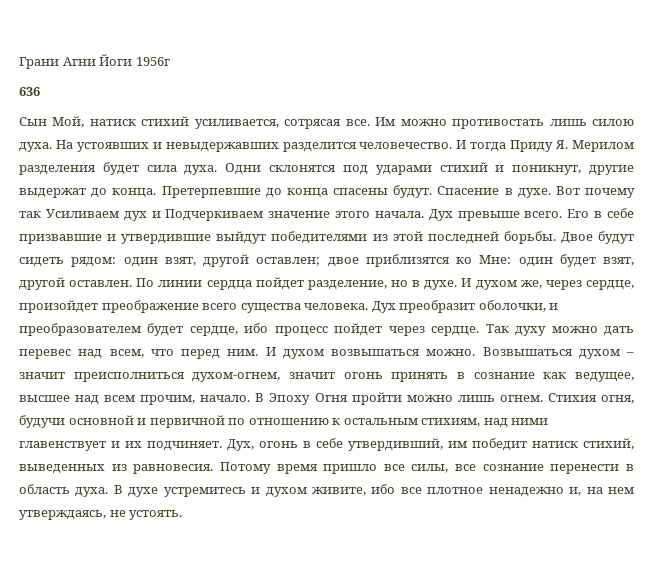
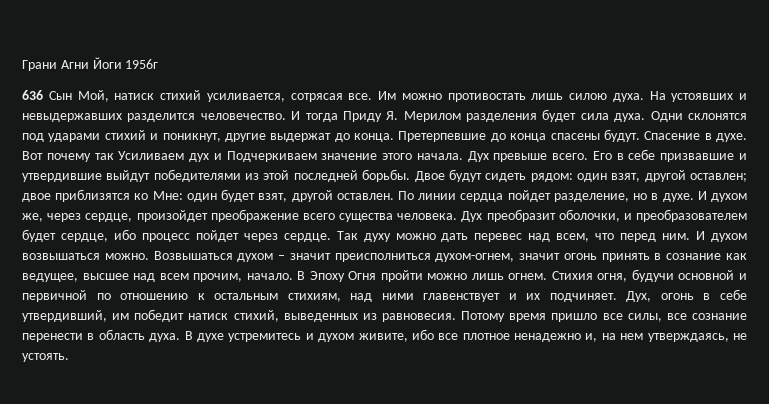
(40, 91) // -> (43, 95) none

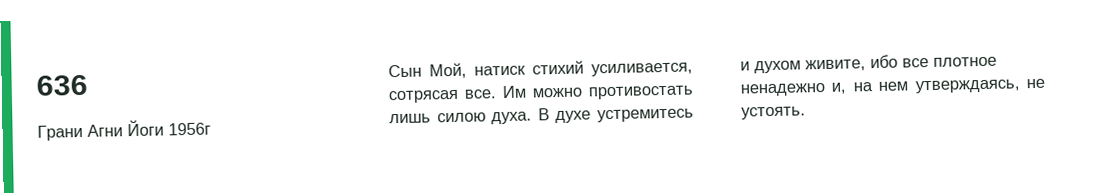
(22, 65) none -> [36,74,88,96] 636 //
[22,90,43,100] 636 -> (211, 129) none
[649,91,747,102] [22,109,747,122] [22,129,747,142] [22,149,747,162] [22,169,747,182] [22,189,747,202] [22,209,747,222] [22,229,748,242] [22,251,747,262] [22,269,747,282] [22,289,747,302] [22,309,747,322] [22,329,181,342] На устоявших и невыдержавших разделится человечество. И тогда Приду Я. Мерилом разделения будет сила духа. Одни склонятся под ударами стихий и поникнут, другие выдержат до конца. Претерпевшие до конца спасены будут. Спасение в духе. Вот почему так Усиливаем дух и Подчеркиваем значение этого начала. Дух превыше всего. Его в себе призвавшие и утвердившие выйдут победителями из этой последней борьбы. Двое будут сидеть рядом: один взят, другой оставлен; двое приблизятся ко Мне: один будет взят, другой оставлен. По линии сердца пойдет разделение, но в духе. И духом же, через сердце, произойдет преображение всего существа человека. Дух преобразит оболочки, и преобразователем будет сердце, ибо процесс пойдет через сердце. Так духу можно дать перевес над всем, что перед ним. И духом возвышаться можно. Возвышаться духом – значит преисполниться духом-огнем, значит огонь принять в сознание как ведущее, высшее над всем прочим, начало. В Эпоху Огня пройти можно лишь огнем. Стихия огня, будучи основной и первичной по отношению к остальным стихиям, над ними главенствует и их подчиняет. Дух, огонь в себе утвердивший, им победит натиск стихий, выведенных из равновесия. Потому время пришло все силы, все сознание перенести в область духа. -> (533, 118) none

